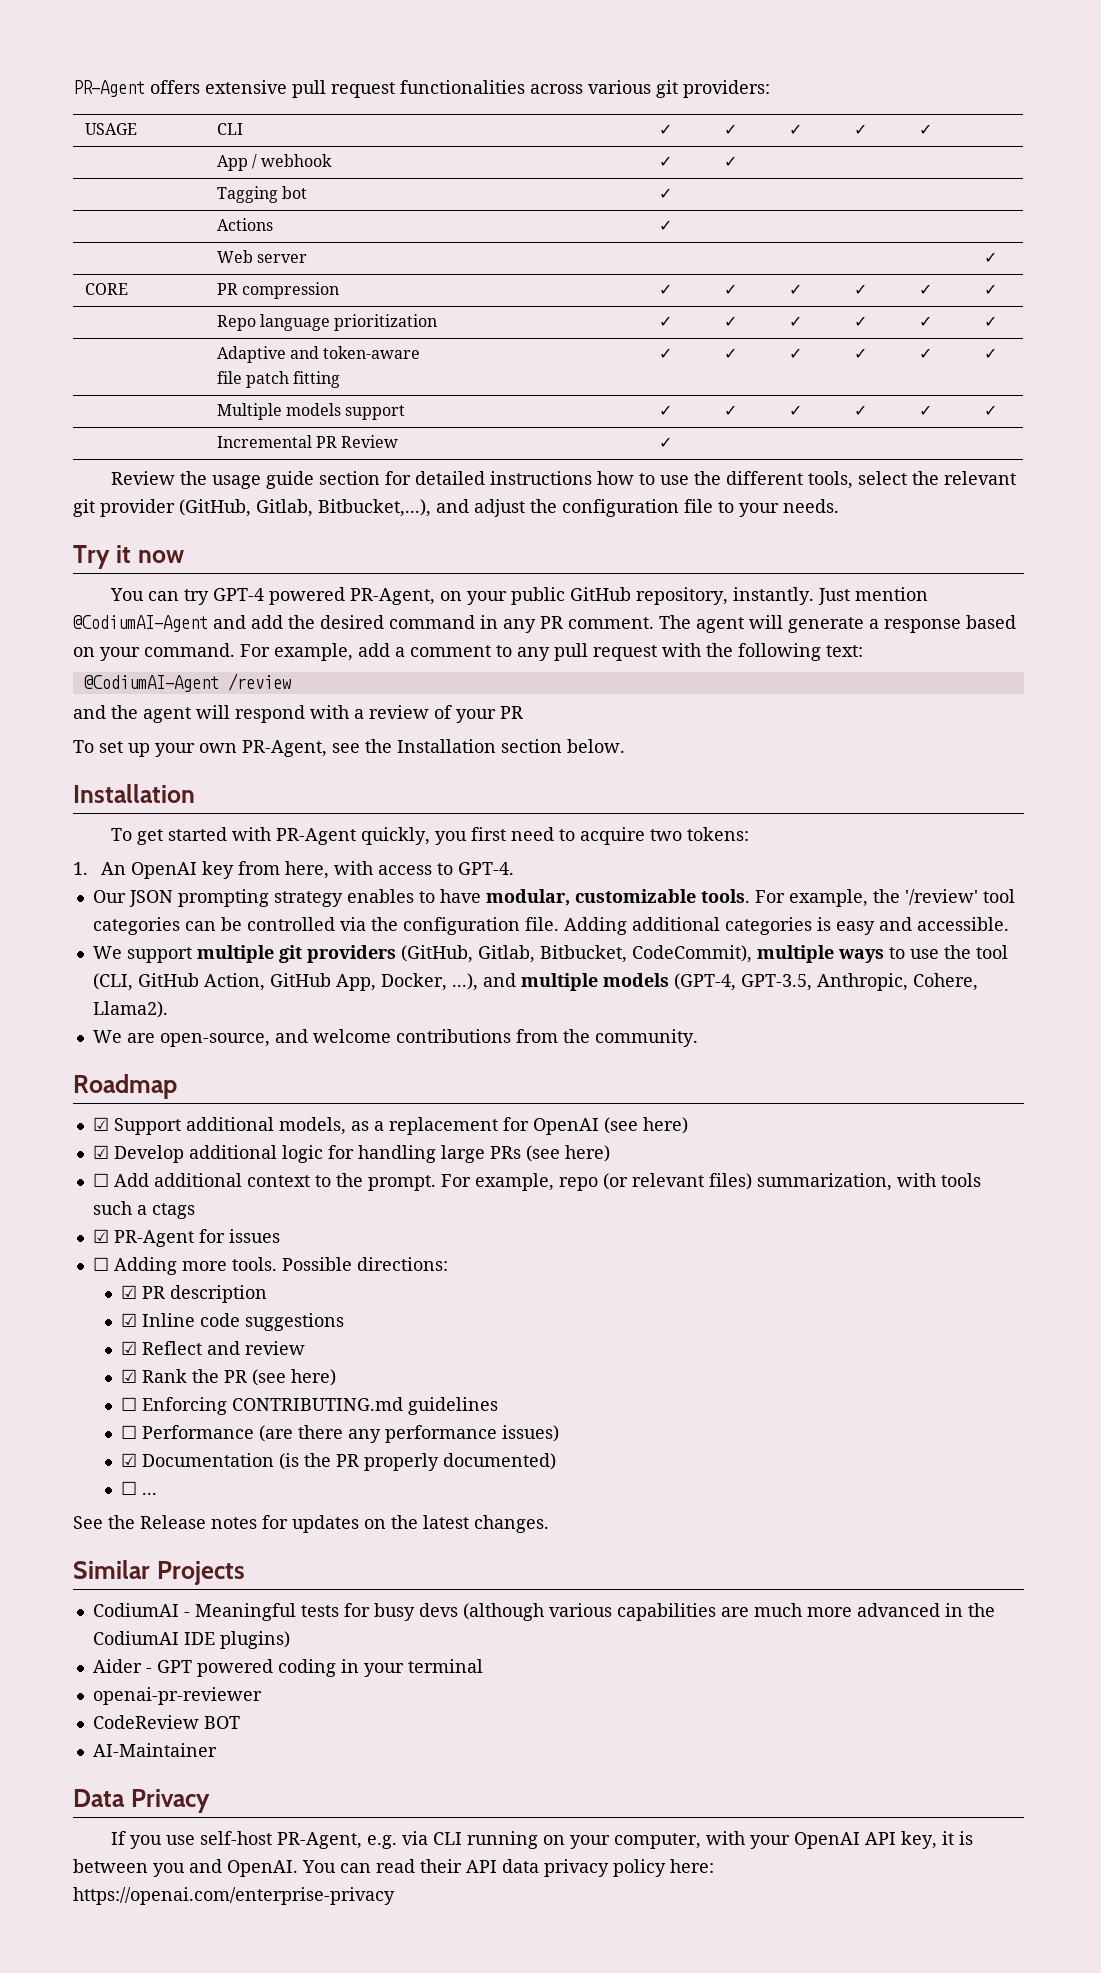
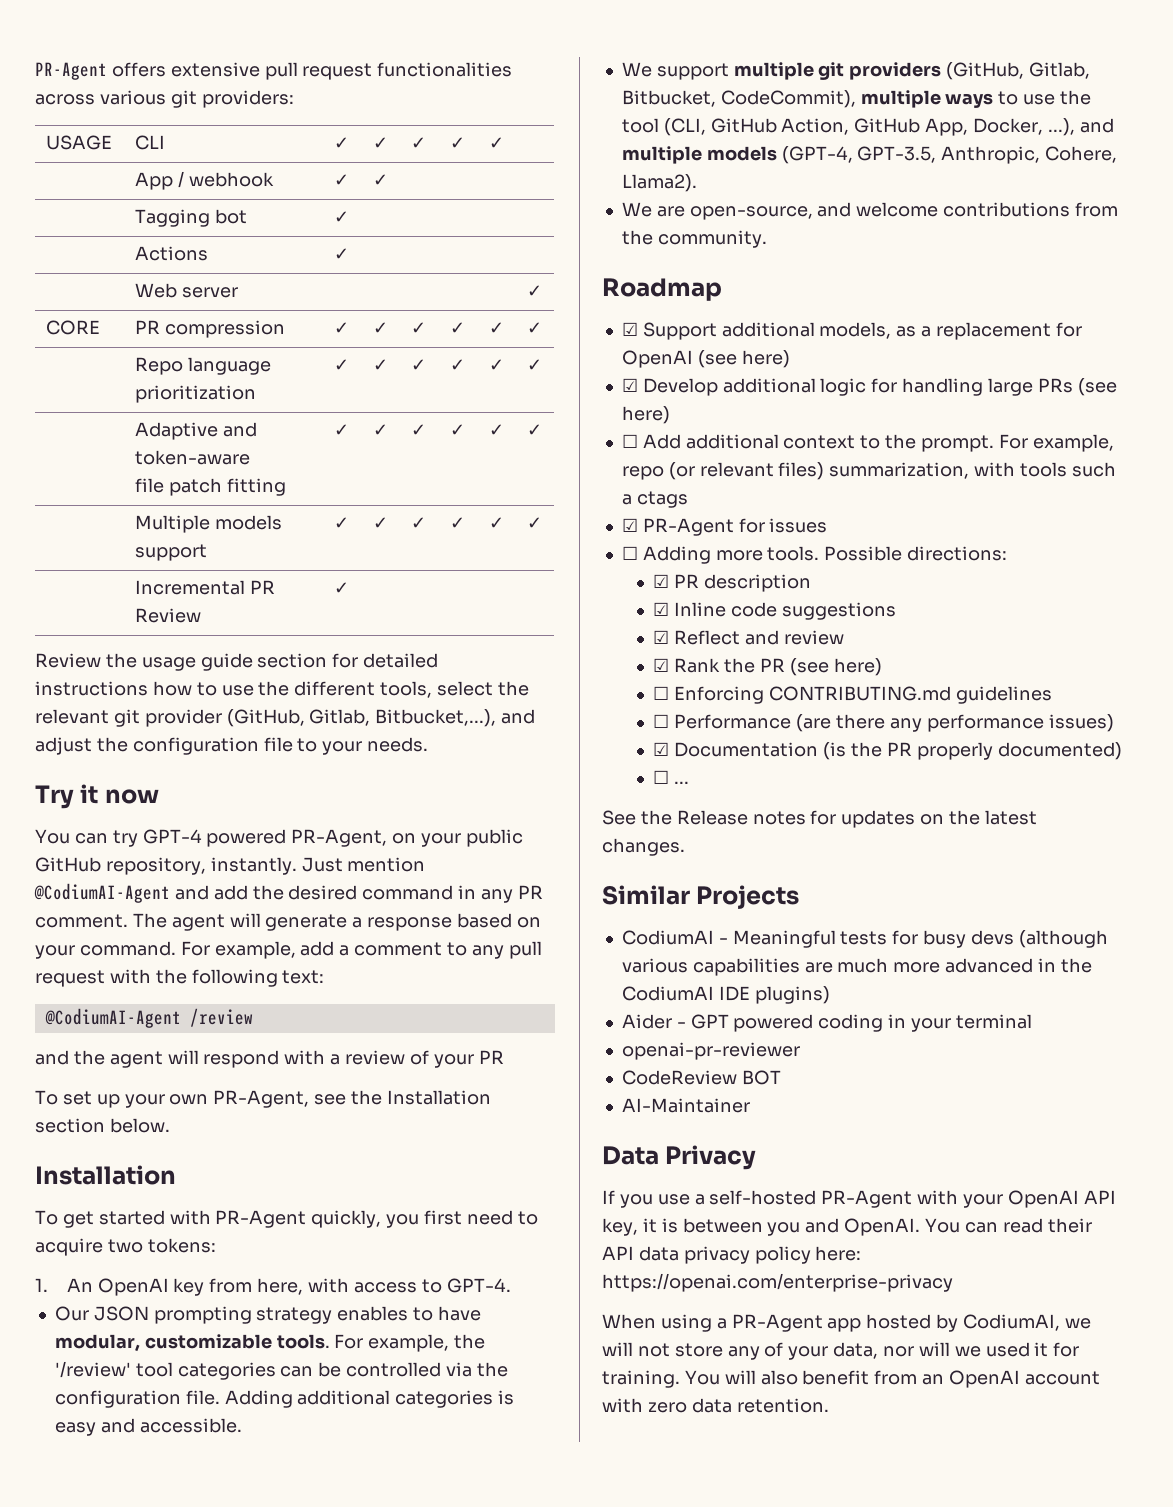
[200,1831,702,1849] self-host PR-Agent, e.g. via CLI running on your computer, -> [694,1190,913,1208] a self-hosted PR-Agent
(395, 1896) none -> [602,1314,1091,1332] [602,1342,1080,1360] [602,1370,1100,1388] [602,1398,829,1413] // When using a PR-Agent app hosted by CodiumAI, we will not store any of your data, nor will we used it for training. You will also benefit from an OpenAI account with zero data retention.

